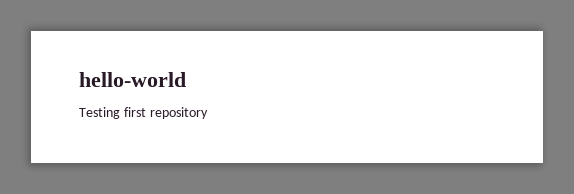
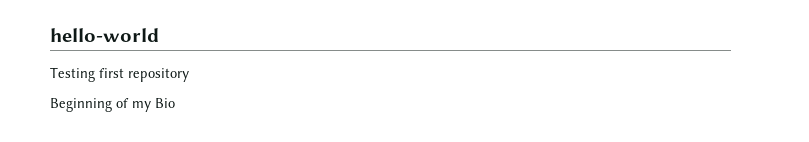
(208, 113) none -> [50,98,175,112] // Beginning of my Bio

